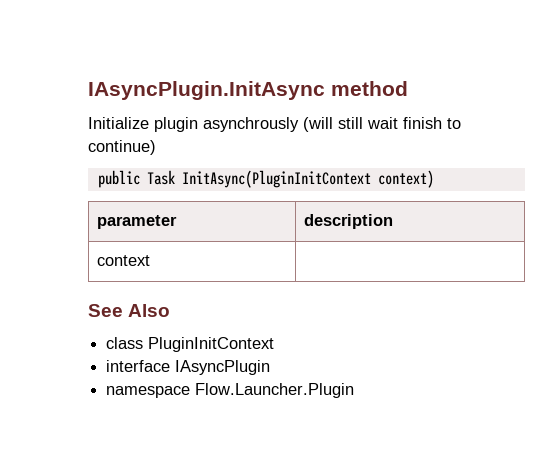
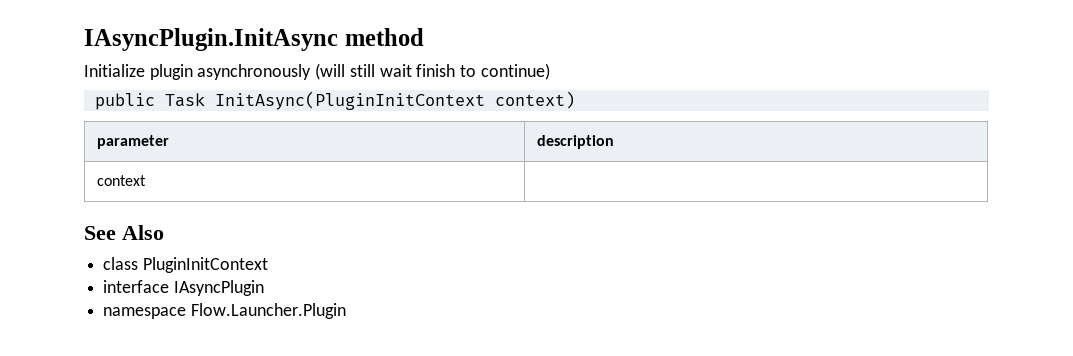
[203,117,299,132] asynchrously -> [197,64,312,80] asynchronously

